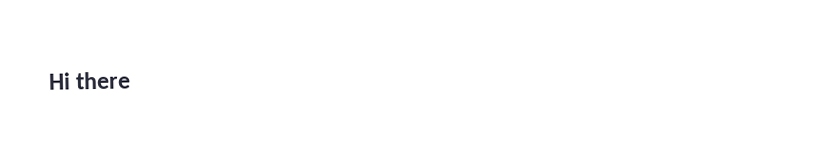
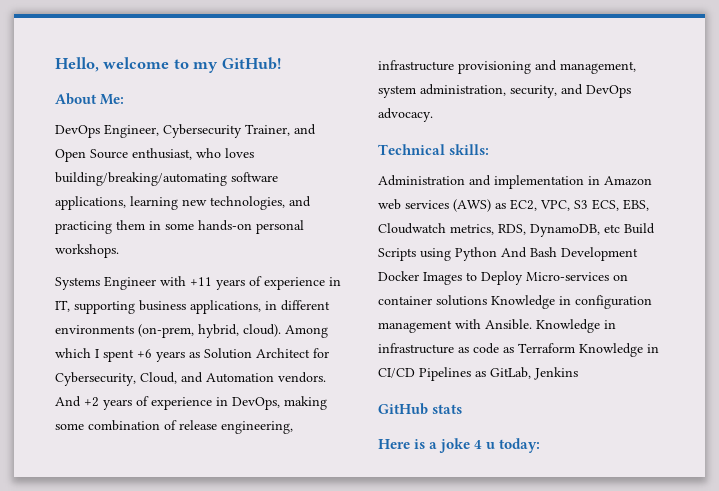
[48,71,132,90] Hi there -> [55,57,281,73] [55,93,125,105] [55,124,316,138] [55,148,254,162] [55,172,278,186] [55,196,311,210] [55,220,304,234] [55,244,119,258] [55,276,341,290] [55,300,330,314] [55,324,328,338] [55,348,329,362] [55,372,326,386] [55,396,327,410] [55,420,293,434] [378,60,636,74] [378,84,631,98] [378,108,433,122] [378,144,490,155] [378,175,652,189] [378,199,649,212] [378,223,655,237] [378,247,638,261] [378,271,628,285] [378,295,652,309] [378,319,616,333] [378,343,659,357] [378,367,578,381] [378,403,463,415] [378,438,541,453] Hello, welcome to my GitHub! // About Me: // DevOps Engineer, Cybersecurity Trainer, and Open Source enthusiast, who loves building/breaking/automating software applications, learning new technologies, and practicing them in some hands-on personal workshops. // Systems Engineer with +11 years of experience in IT, supporting business applications, in different environments (on-prem, hybrid, cloud). Among which I spent +6 years as Solution Architect for Cybersecurity, Cloud, and Automation vendors. And +2 years of experience in DevOps, making some combination of release engineering, infrastructure provisioning and management, system administration, security, and DevOps advocacy. // Technical skills: // Administration and implementation in Amazon web services (AWS) as EC2, VPC, S3 ECS, EBS, Cloudwatch metrics, RDS, DynamoDB, etc Build Scripts using Python And Bash Development Docker Images to Deploy Micro-services on container solutions Knowledge in configuration management with Ansible. Knowledge in infrastructure as code as Terraform Knowledge in CI/CD Pipelines as GitLab, Jenkins // GitHub stats // Here is a joke 4 u today:

